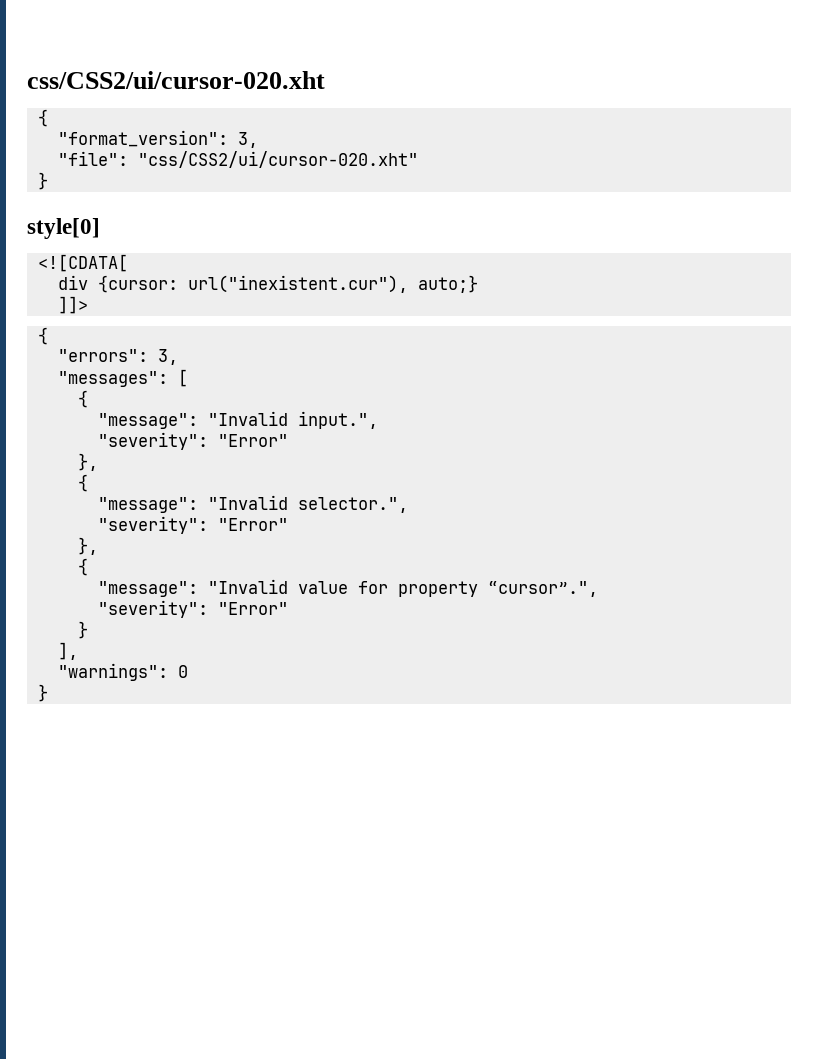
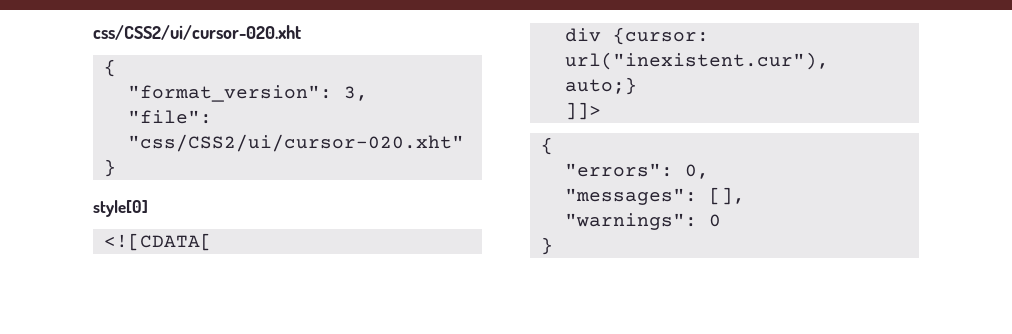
[158,349,179,365] 3, -> [684,164,709,179] 0,
[178,369,189,387] [78,390,89,408] [98,411,379,429] [98,432,289,450] [78,453,99,471] [78,474,89,492] [98,495,409,513] [98,516,289,534] [78,537,99,555] [78,558,89,576] [98,579,599,597] [98,600,289,618] [78,621,89,639] [58,642,79,660] [ // { // "message": "Invalid input.", // "severity": "Error" // }, // { // "message": "Invalid selector.", // "severity": "Error" // }, // { // "message": "Invalid value for property “cursor”.", // "severity": "Error" // } // ], -> [708,187,745,205] [],

